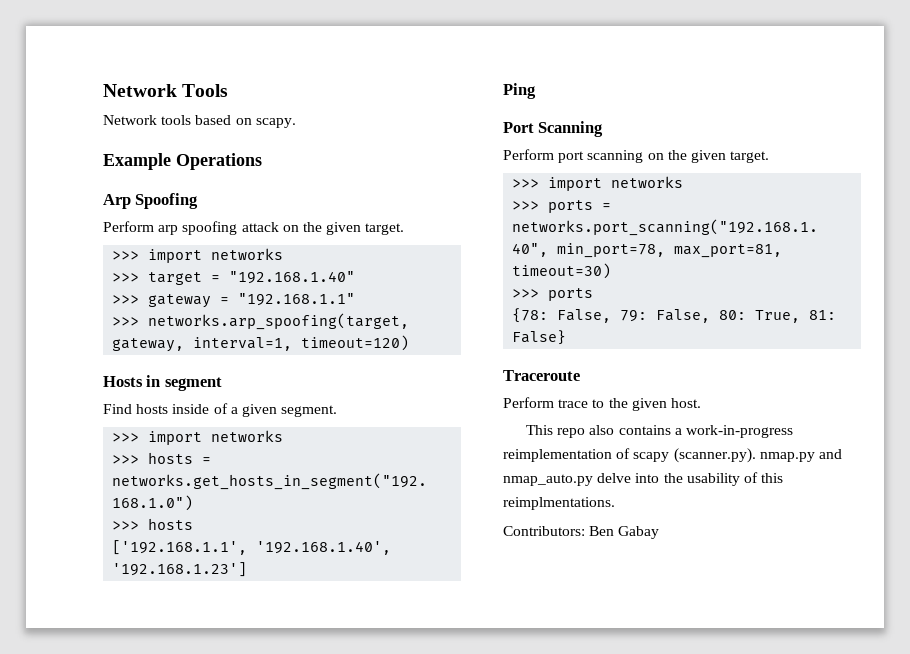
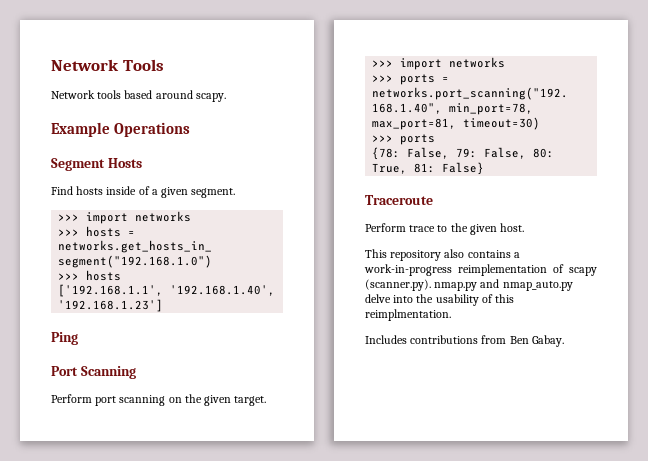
[235,118,252,125] on -> [155,90,193,99] around
[103,193,199,209] [103,221,405,235] [112,248,284,263] [112,271,356,285] [112,293,356,308] [112,313,410,330] [112,335,410,352] Arp Spoofing // Perform arp spoofing attack on the given target. // >>> import networks // >>> target = "192.168.1.40" // >>> gateway = "192.168.1.1" // >>> networks.arp_spoofing(target, gateway, interval=1, timeout=120) // -> [51,158,105,171] Segment
[146,375,222,391] in segment -> (142, 163) none
[557,428,586,438] repo -> [390,250,442,261] repository
[503,497,615,510] [503,526,660,539] reimplmentations. // Contributors: Ben Gabay -> [365,309,451,321] [365,335,564,347] reimplmentation. // Includes contributions from Ben Gabay.

